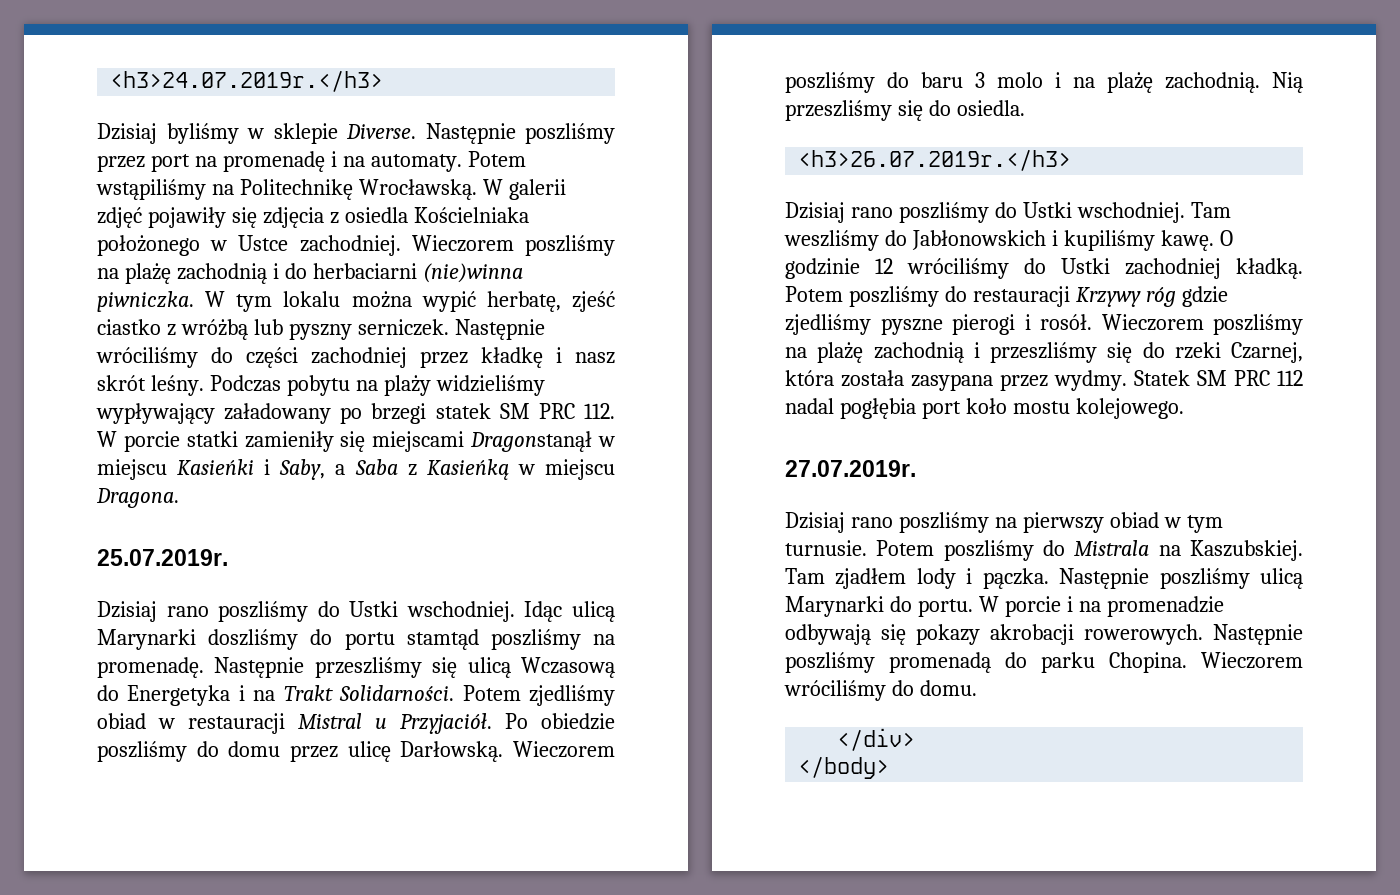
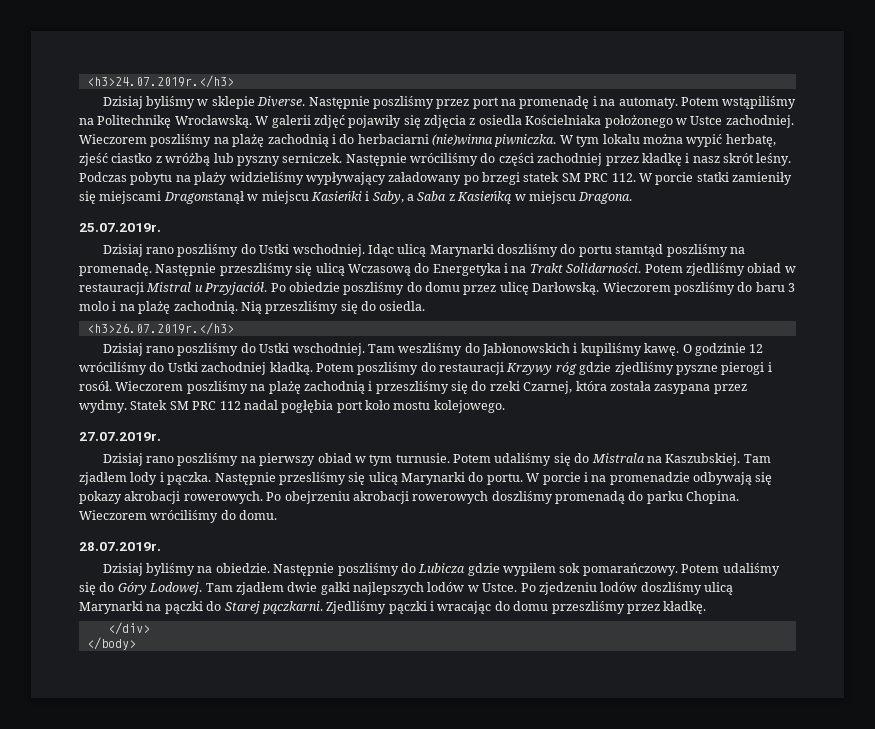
[943,540,1034,561] poszliśmy -> [494,453,571,466] udaliśmy się
[1159,568,1250,589] poszliśmy -> [278,472,366,485] przesliśmy się
[1213,624,1303,645] [785,652,875,673] Następnie poszliśmy -> [266,491,553,504] Po obejrzeniu akrobacji rowerowych doszliśmy
(977, 688) none -> [79,542,161,551] [102,563,780,576] [79,582,733,595] [79,601,707,614] // 28.07.2019r. // Dzisiaj byliśmy na obiedzie. Następnie poszliśmy do Lubicza gdzie wypiłem sok pomarańczowy. Potem udaliśmy się do Góry Lodowej. Tam zjadłem dwie gałki najlepszych lodów w Ustce. Po zjedzeniu lodów doszliśmy ulicą Marynarki na pączki do Starej pączkarni. Zjedliśmy pączki i wracając do domu przeszliśmy przez kładkę.

